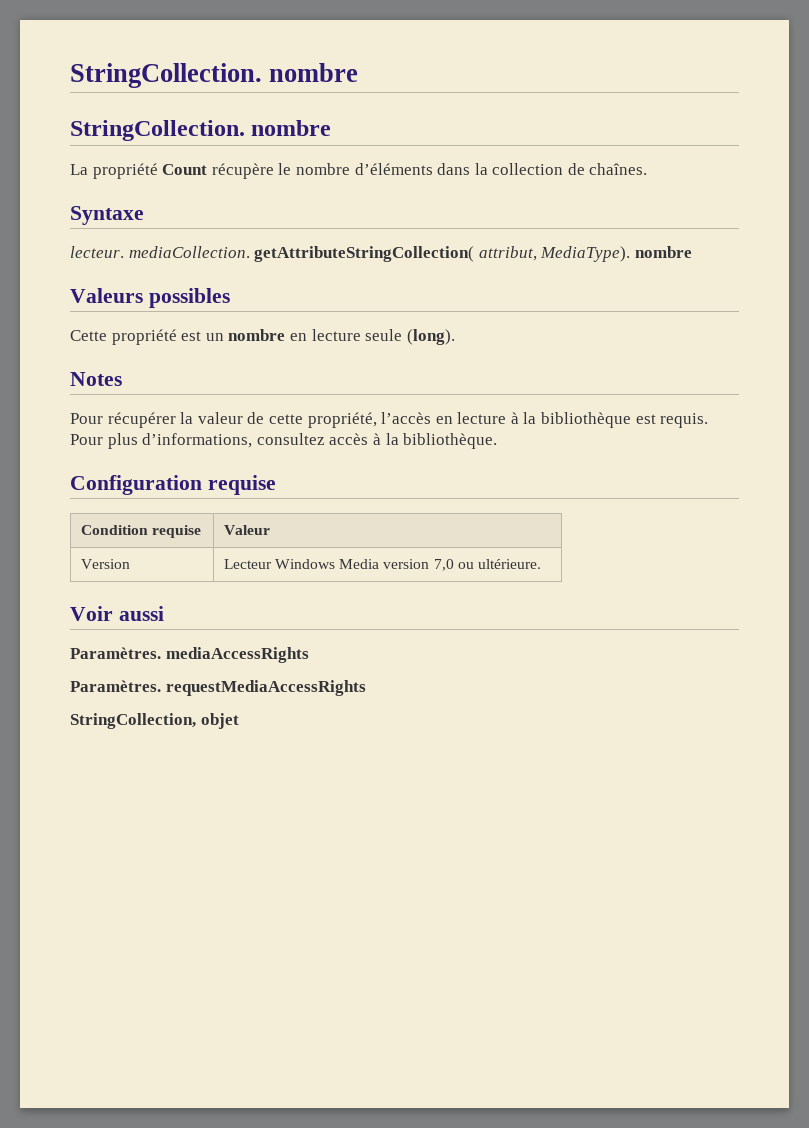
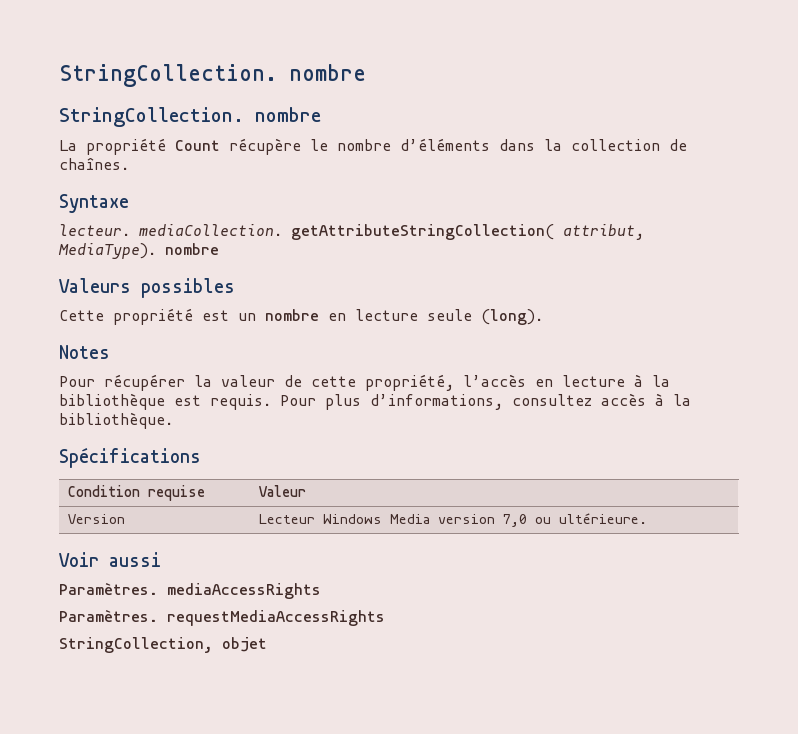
[70,475,276,495] Configuration requise -> [59,447,201,468] Spécifications

